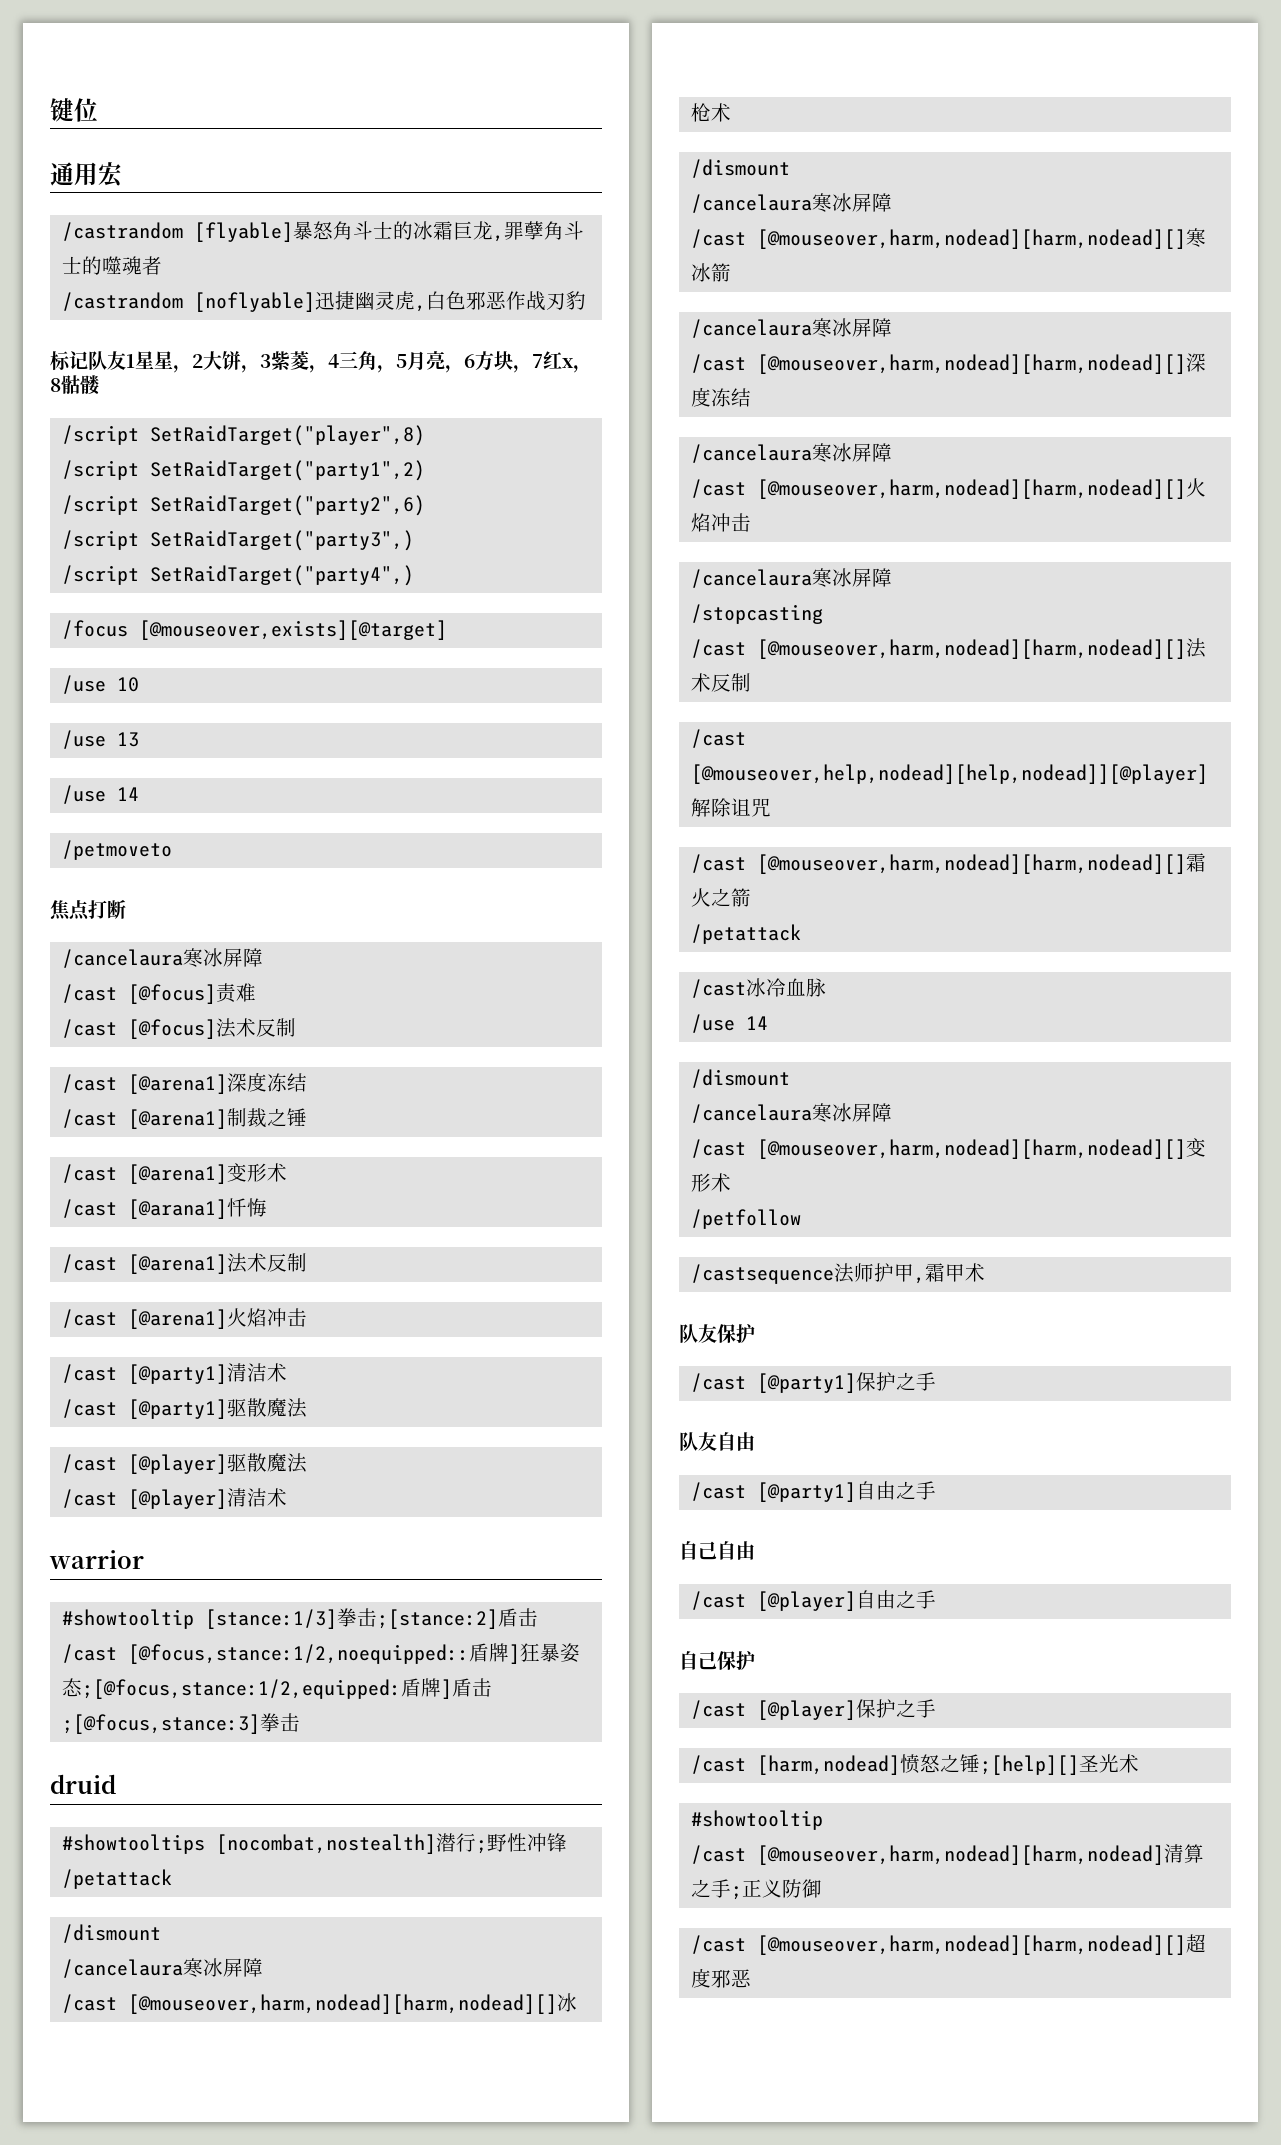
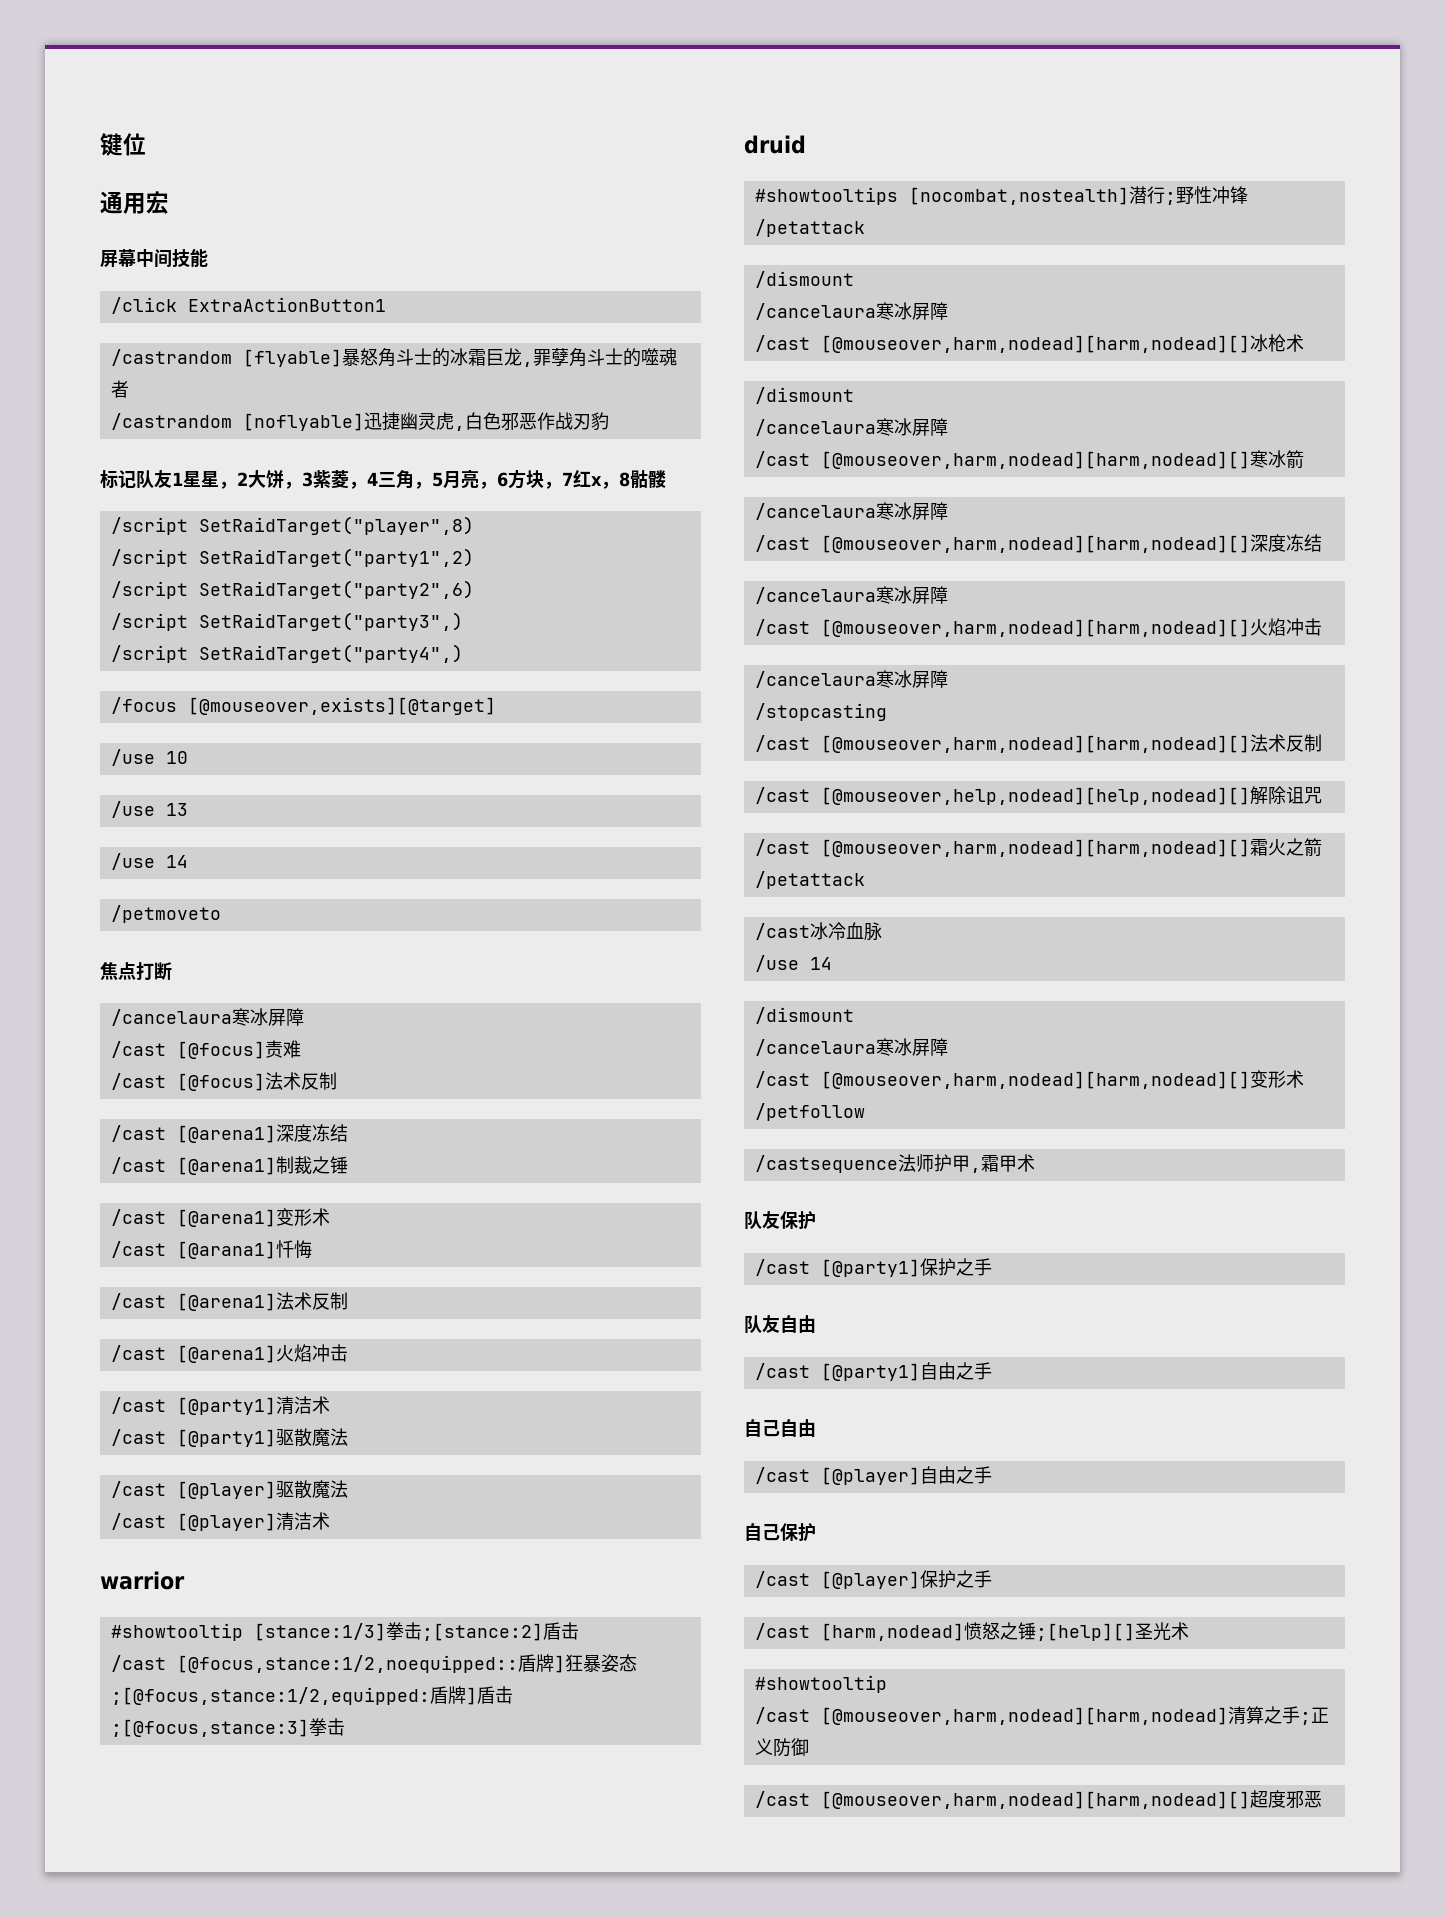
(123, 175) none -> [100,249,208,268] [110,297,386,314] // 屏幕中间技能 // /click ExtraActionButton1
[691,764,1208,784] [@mouseover,help,nodead][help,nodead]][@player] -> [820,787,1250,805] [@mouseover,help,nodead][help,nodead][]

